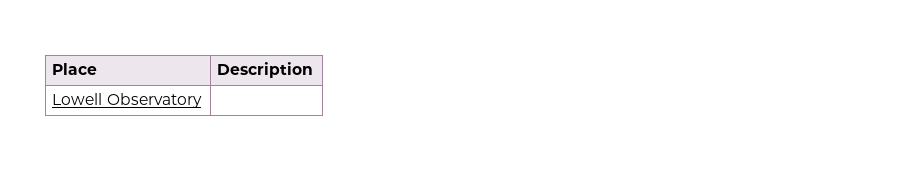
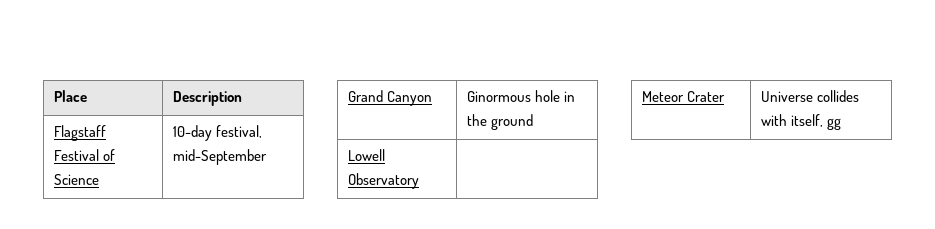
[52,93,202,108] Lowell Observatory | -> [53,125,106,141] [53,149,115,161] [53,174,99,185] [172,125,262,141] [172,149,267,165] [347,90,432,106] [466,90,575,102] [466,114,533,130] [347,149,385,161] [347,173,419,189] [641,91,725,102] [760,90,859,102] [760,114,841,130] Flagstaff Festival of Science | 10-day festival, mid-September // Grand Canyon | Ginormous hole in the ground // Lowell Observatory | // Meteor Crater | Universe collides with itself, gg

